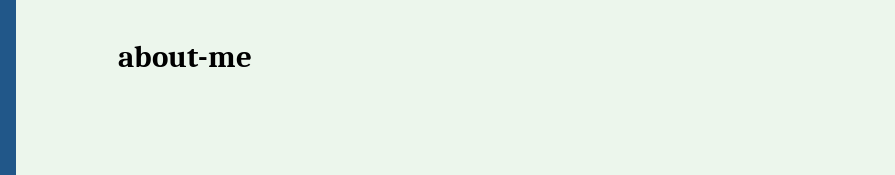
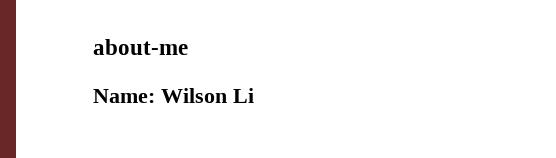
(252, 56) none -> [93,88,254,103] // Name: Wilson Li

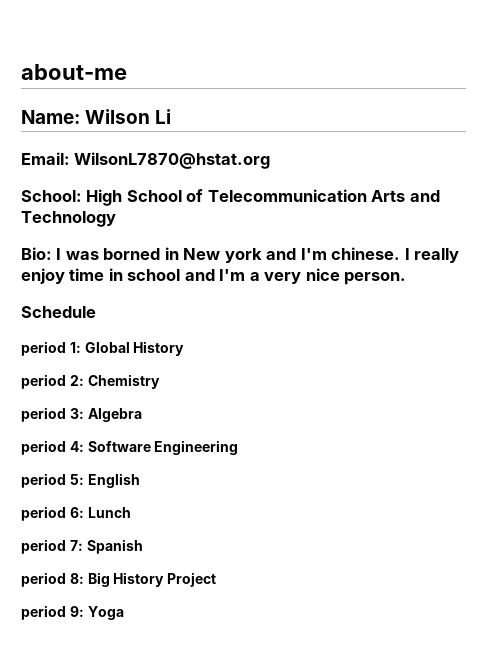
(254, 95) none -> [21,152,271,169] [21,189,440,206] [21,211,116,227] [21,247,460,263] [21,268,407,285] [21,306,96,318] [21,341,185,356] [21,374,160,389] [21,407,142,422] [21,440,239,455] [21,473,140,488] [21,506,131,521] [21,539,143,554] [21,572,217,587] [21,605,124,620] // Email: WilsonL7870@hstat.org // School: High School of Telecommunication Arts and Technology // Bio: I was borned in New york and I'm chinese. I really enjoy time in school and I'm a very nice person. // Schedule // period 1: Global History // period 2: Chemistry // period 3: Algebra // period 4: Software Engineering // period 5: English // period 6: Lunch // period 7: Spanish // period 8: Big History Project // period 9: Yoga

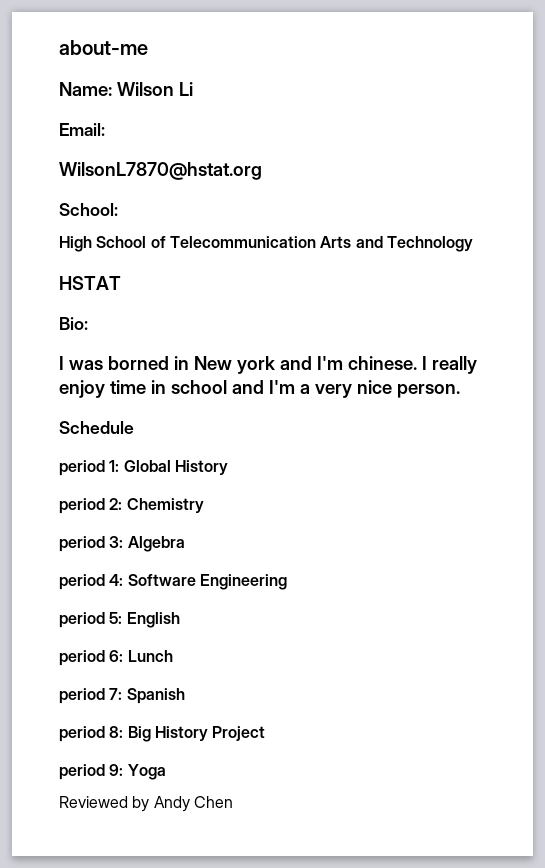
(70, 158) none -> (105, 129) //
(82, 196) none -> (118, 209) //
(116, 219) none -> [59,276,121,290] // HSTAT
(52, 253) none -> (88, 323) //
(124, 613) none -> [59,796,233,812] // Reviewed by Andy Chen

